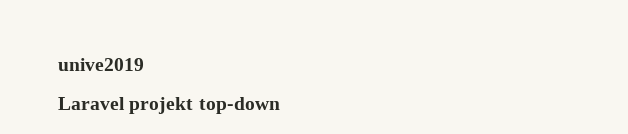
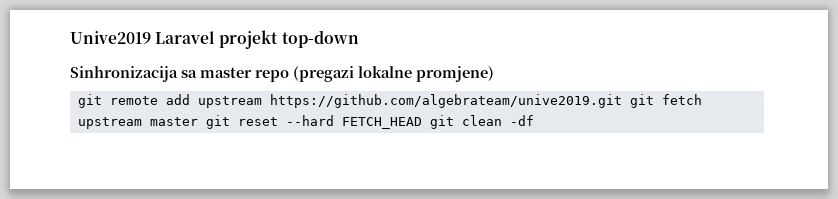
[58,58,144,71] unive2019 // -> [70,31,151,44] Unive2019
(280, 105) none -> [70,66,494,82] [77,94,702,108] [77,115,534,129] // Sinhronizacija sa master repo (pregazi lokalne promjene) // git remote add upstream https://github.com/algebrateam/unive2019.git git fetch upstream master git reset --hard FETCH_HEAD git clean -df

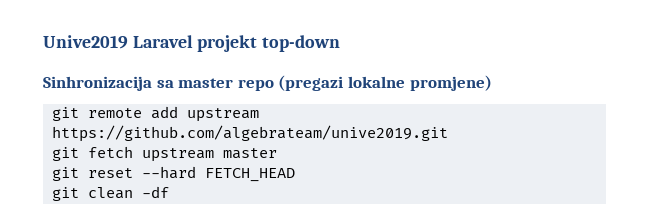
(622, 101) none -> (448, 133) //
(198, 121) none -> (277, 153) //
(422, 123) none -> (295, 175) //

